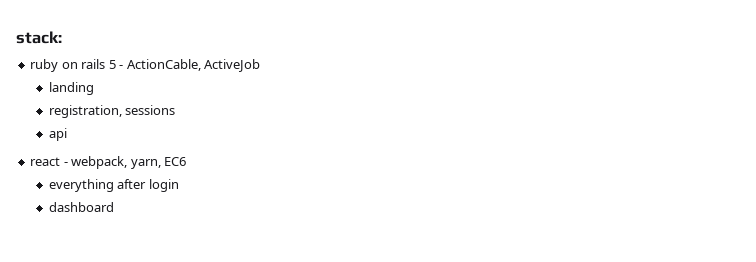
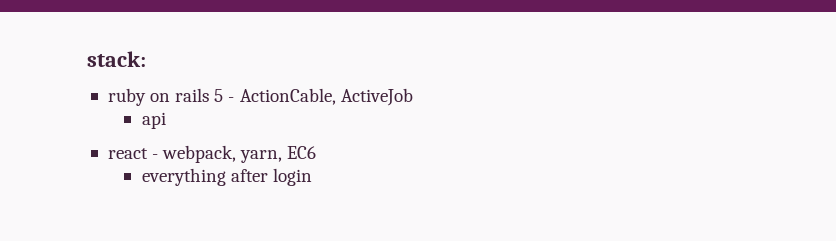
[48,82,94,95] [48,105,176,118] // landing // registration, sessions -> (413, 97) none
[48,202,114,212] // dashboard -> (312, 177) none

